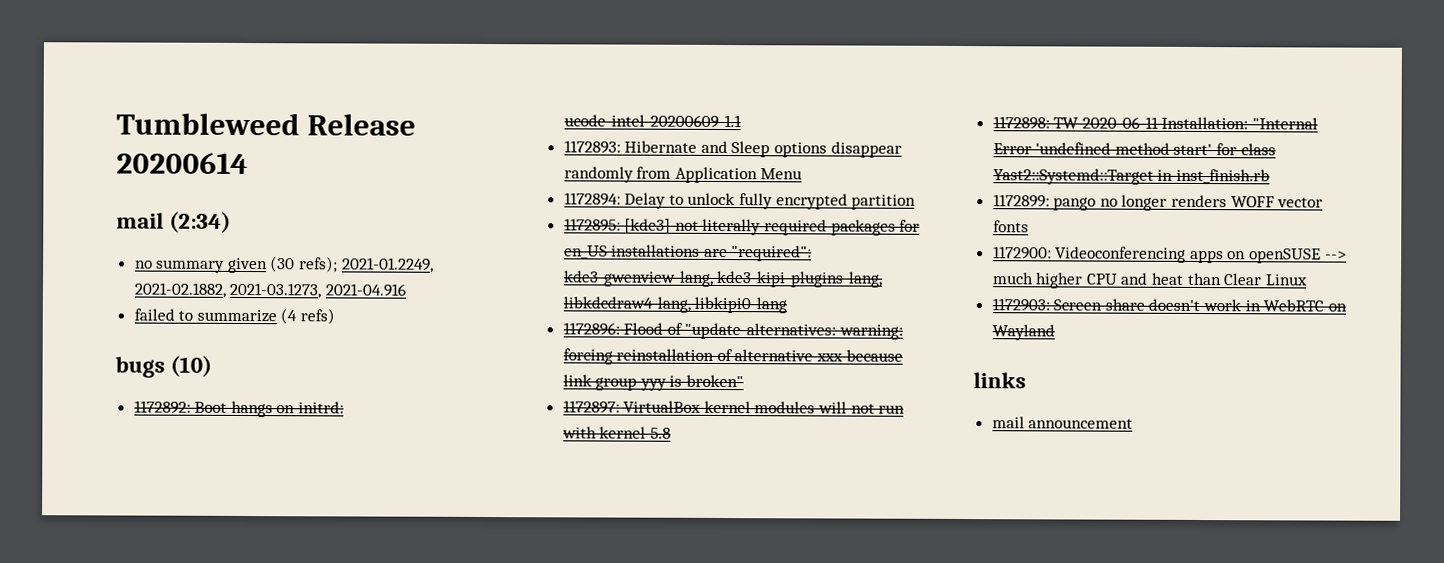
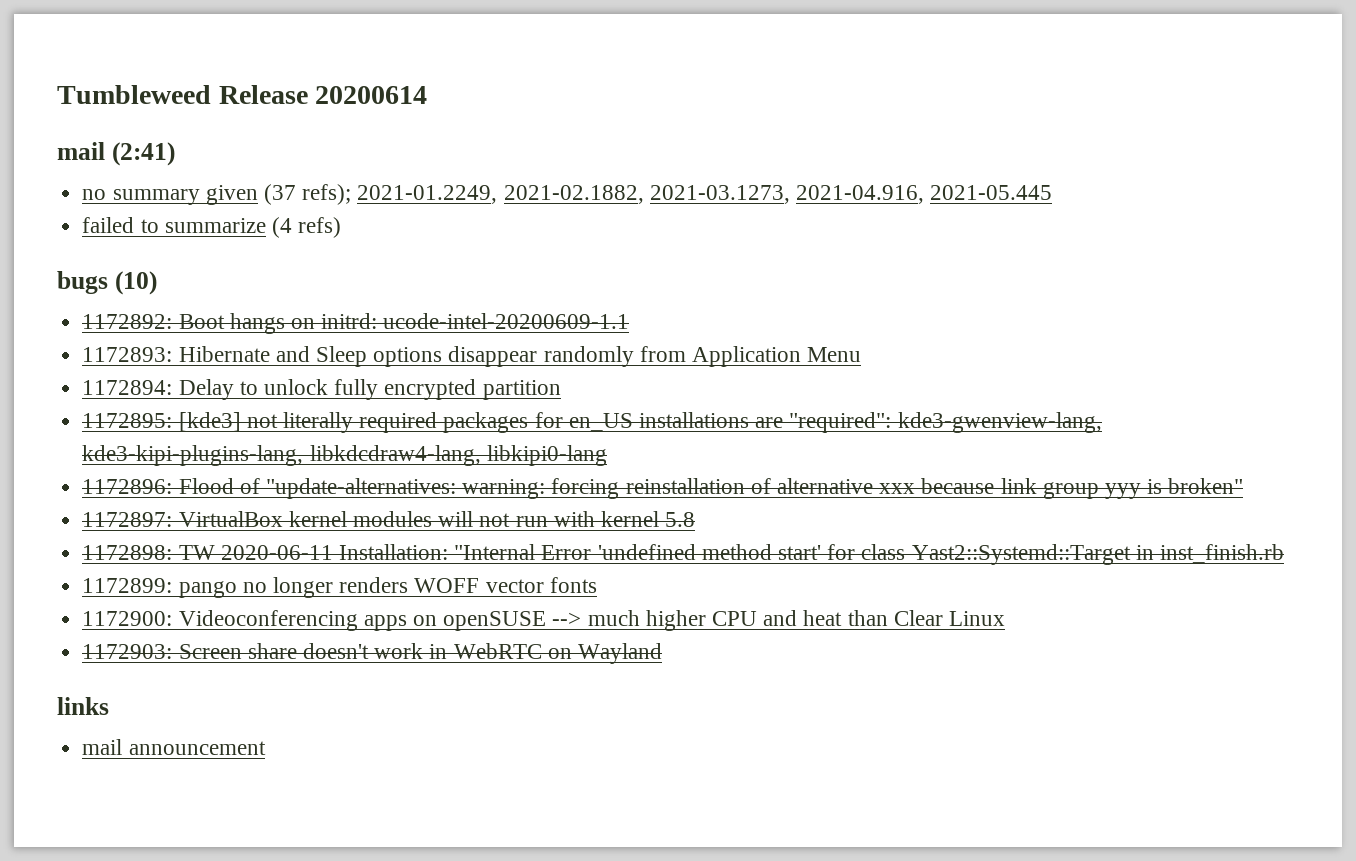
[169,211,232,233] (2:34) -> [111,142,175,166] (2:41)
[270,256,296,273] (30 -> [263,184,296,205] (37
[324,283,406,297] 2021-04.916 -> [795,185,1053,204] 2021-04.916, 2021-05.445

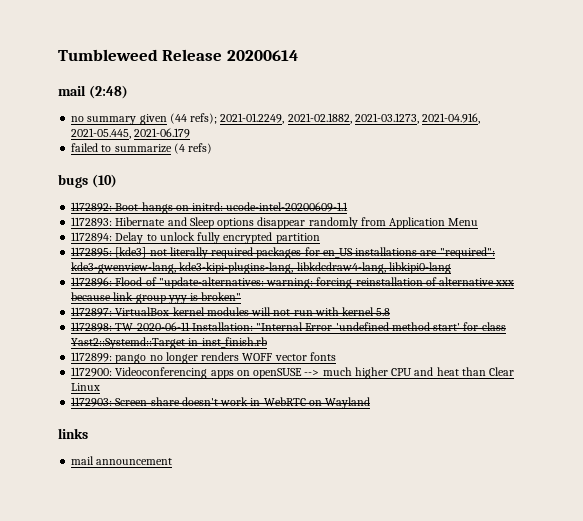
[111,142,175,166] (2:41) -> [88,85,128,99] (2:48)
[263,184,296,205] (37 -> [169,113,187,124] (44
[930,185,1053,200] 2021-05.445 -> [71,128,191,139] 2021-05.445, 2021-06.179

